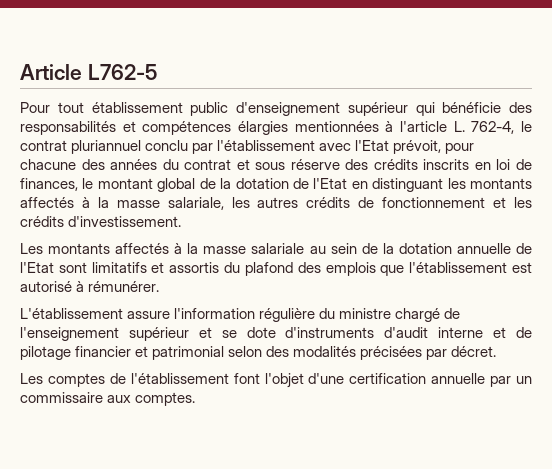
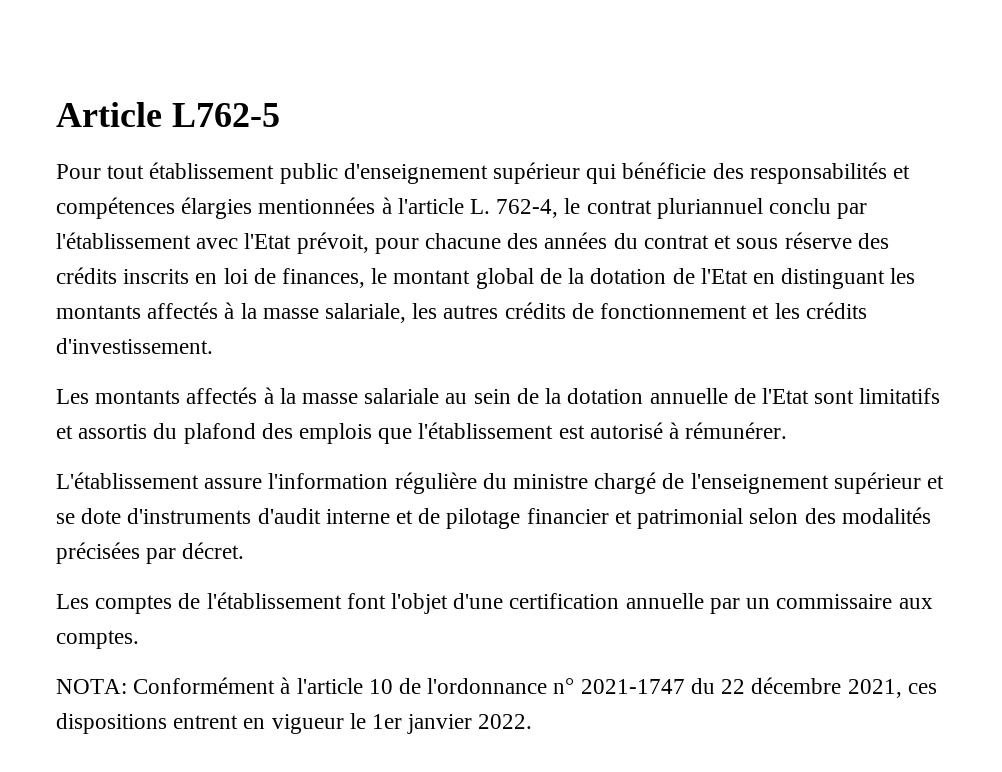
(196, 399) none -> [56,677,937,698] [56,713,533,734] // NOTA: Conformément à l'article 10 de l'ordonnance n° 2021-1747 du 22 décembre 2021, ces dispositions entrent en vigueur le 1er janvier 2022.

